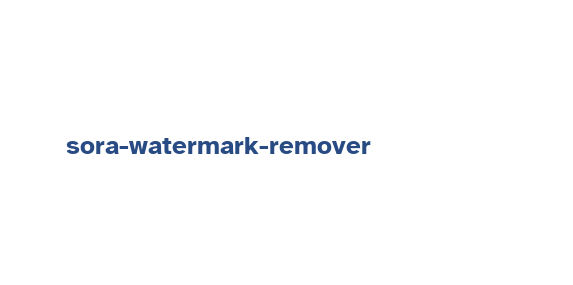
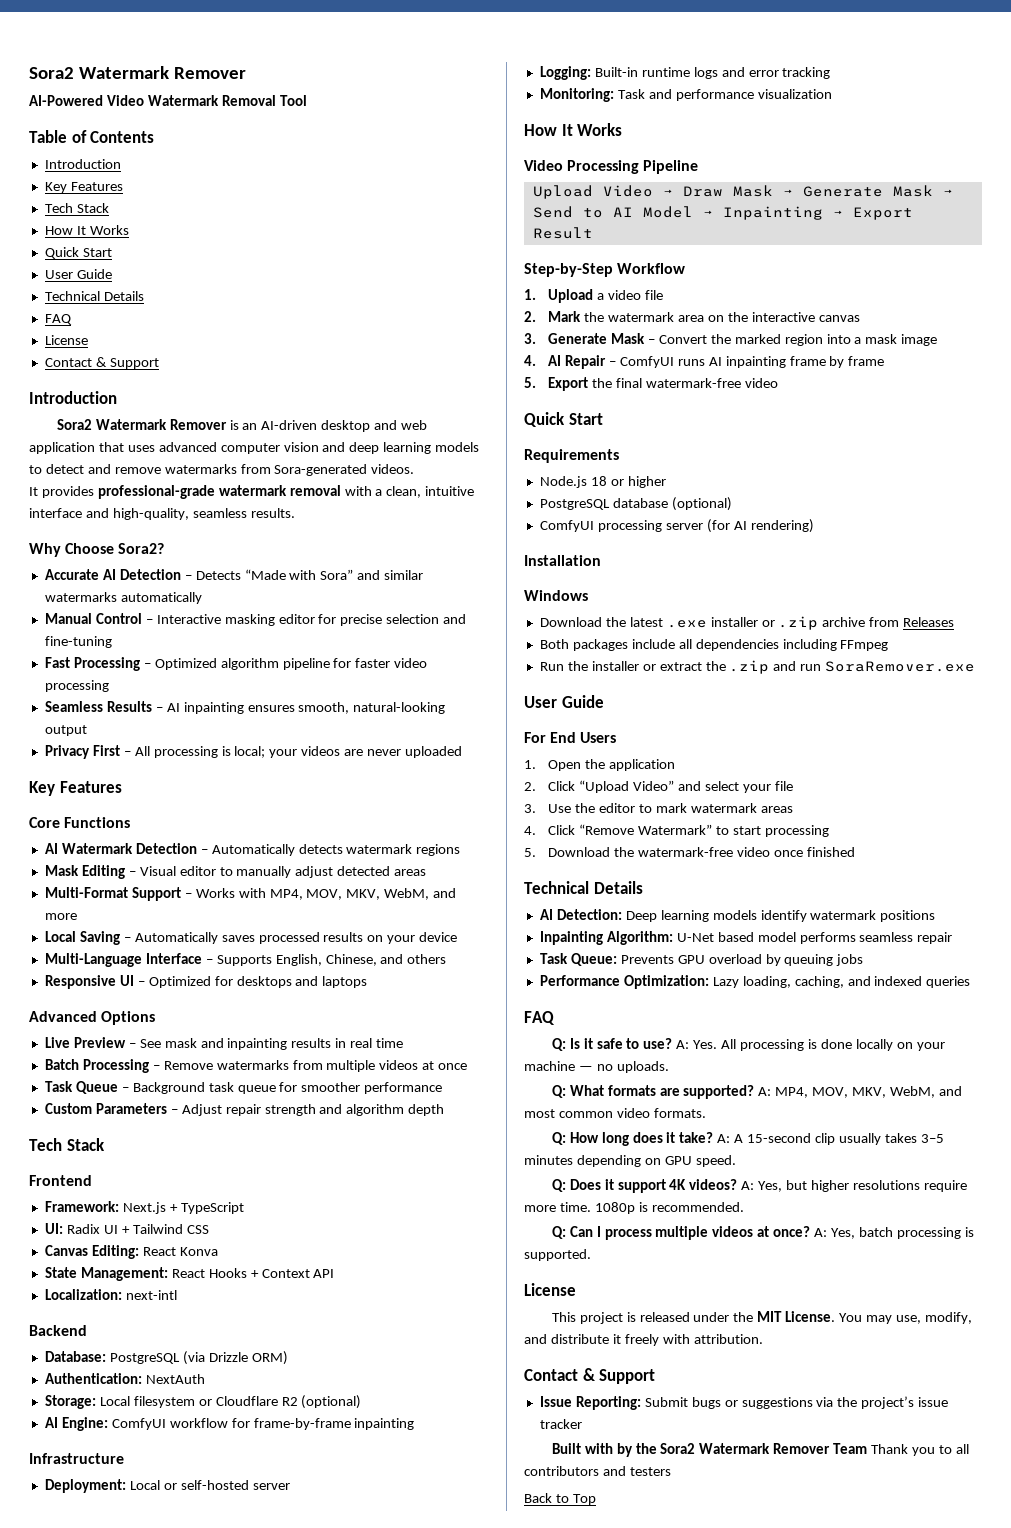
[66,137,371,154] sora-watermark-remover -> [29,66,246,79] [29,95,307,106] [29,130,155,143] [44,159,121,169] [44,182,123,193] [44,203,109,213] [44,225,129,235] [44,247,112,259] [44,269,112,279] [44,291,144,301] [44,314,72,325] [44,335,88,345] [44,357,159,369] [29,391,117,404] [56,419,428,432] [29,442,480,454] [29,464,415,476] [29,485,475,499] [29,508,295,520] [29,543,165,557] [44,569,424,580] [44,592,202,604] [44,613,467,626] [44,636,112,648] [44,657,428,671] [44,680,109,692] [44,701,446,714] [44,725,87,736] [44,745,463,759] [29,781,122,796] [29,817,131,828] [44,843,461,856] [44,865,427,879] [44,887,457,901] [44,913,77,920] [44,931,458,945] [44,953,447,967] [44,975,368,989] [29,1011,156,1025] [44,1037,404,1050] [44,1059,468,1073] [44,1081,443,1094] [44,1103,445,1116] [29,1138,105,1151] [29,1175,92,1186] [44,1201,244,1214] [44,1223,209,1234] [44,1245,218,1259] [44,1267,335,1281] [44,1289,177,1300] [29,1325,87,1336] [44,1351,288,1365] [44,1373,205,1384] [44,1395,362,1409] [44,1417,415,1431] [29,1453,124,1464] [44,1479,290,1493] [539,66,831,80] [539,88,832,102] [524,123,623,136] [524,160,699,174] [532,185,953,199] [532,206,913,220] [532,227,593,239] [524,263,686,277] [524,289,663,303] [524,311,860,322] [524,333,938,346] [524,355,885,369] [524,377,778,391] [524,412,603,427] [524,449,619,463] [539,476,666,488] [539,497,732,511] [539,519,814,533] [524,555,601,566] [524,590,588,601] [539,616,955,630] [539,639,889,651] [539,660,976,674] [524,695,604,708] [524,732,617,743] [524,759,675,771] [524,780,793,793] [524,803,793,813] [524,824,829,837] [524,847,855,857] [524,881,643,894] [539,909,936,922] [539,931,953,945] [539,953,864,966] [539,975,971,989] [524,1011,555,1025] [551,1038,945,1051] [524,1061,669,1073] [551,1085,962,1099] [524,1108,706,1118] [551,1132,944,1146] [524,1155,736,1167] [551,1179,967,1193] [524,1202,744,1214] [551,1226,974,1240] [524,1249,591,1261] [524,1283,576,1296] [551,1311,972,1324] [524,1334,763,1346] [524,1368,656,1384] [539,1396,949,1410] [539,1419,582,1429] [551,1443,969,1457] [524,1466,671,1476] [524,1493,596,1505] Sora2 Watermark Remover // AI-Powered Video Watermark Removal Tool // Table of Contents // Introduction // Key Features // Tech Stack // How It Works // Quick Start // User Guide // Technical Details // FAQ // License // Contact & Support // Introduction // Sora2 Watermark Remover is an AI-driven desktop and web application that uses advanced computer vision and deep learning models to detect and remove watermarks from Sora-generated videos. // It provides professional-grade watermark removal with a clean, intuitive interface and high-quality, seamless results. // Why Choose Sora2? // Accurate AI Detection – Detects “Made with Sora” and similar watermarks automatically // Manual Control – Interactive masking editor for precise selection and fine-tuning // Fast Processing – Optimized algorithm pipeline for faster video processing // Seamless Results – AI inpainting ensures smooth, natural-looking output // Privacy First – All processing is local; your videos are never uploaded // Key Features // Core Functions // AI Watermark Detection – Automatically detects watermark regions // Mask Editing – Visual editor to manually adjust detected areas // Multi-Format Support – Works with MP4, MOV, MKV, WebM, and more // Local Saving – Automatically saves processed results on your device // Multi-Language Interface – Supports English, Chinese, and others // Responsive UI – Optimized for desktops and laptops // Advanced Options // Live Preview – See mask and inpainting results in real time // Batch Processing – Remove watermarks from multiple videos at once // Task Queue – Background task queue for smoother performance // Custom Parameters – Adjust repair strength and algorithm depth // Tech Stack // Frontend // Framework: Next.js + TypeScript // UI: Radix UI + Tailwind CSS // Canvas Editing: React Konva // State Management: React Hooks + Context API // Localization: next-intl // Backend // Database: PostgreSQL (via Drizzle ORM) // Authentication: NextAuth // Storage: Local filesystem or Cloudflare R2 (optional) // AI Engine: ComfyUI workflow for frame-by-frame inpainting // Infrastructure // Deployment: Local or self-hosted server // Logging: Built-in runtime logs and error tracking // Monitoring: Task and performance visualization // How It Works // Video Processing Pipeline // Upload Video → Draw Mask → Generate Mask → Send to AI Model → Inpainting → Export Result // Step-by-Step Workflow // 1. Upload a video file // 2. Mark the watermark area on the interactive canvas // 3. Generate Mask – Convert the marked region into a mask image // 4. AI Repair – ComfyUI runs AI inpainting frame by frame // 5. Export the final watermark-free video // Quick Start // Requirements // Node.js 18 or higher // PostgreSQL database (optional) // ComfyUI processing server (for AI rendering) // Installation // Windows // Download the latest .exe installer or .zip archive from Releases // Both packages include all dependencies including FFmpeg // Run the installer or extract the .zip and run SoraRemover.exe // User Guide // For End Users // 1. Open the application // 2. Click “Upload Video” and select your file // 3. Use the editor to mark watermark areas // 4. Click “Remove Watermark” to start processing // 5. Download the watermark-free video once finished // Technical Details // AI Detection: Deep learning models identify watermark positions // Inpainting Algorithm: U-Net based model performs seamless repair // Task Queue: Prevents GPU overload by queuing jobs // Performance Optimization: Lazy loading, caching, and indexed queries // FAQ // Q: Is it safe to use? A: Yes. All processing is done locally on your machine — no uploads. // Q: What formats are supported? A: MP4, MOV, MKV, WebM, and most common video formats. // Q: How long does it take? A: A 15-second clip usually takes 3–5 minutes depending on GPU speed. // Q: Does it support 4K videos? A: Yes, but higher resolutions require more time. 1080p is recommended. // Q: Can I process multiple videos at once? A: Yes, batch processing is supported. // License // This project is released under the MIT License. You may use, modify, and distribute it freely with attribution. // Contact & Support // Issue Reporting: Submit bugs or suggestions via the project’s issue tracker // Built with by the Sora2 Watermark Remover Team Thank you to all contributors and testers // Back to Top

